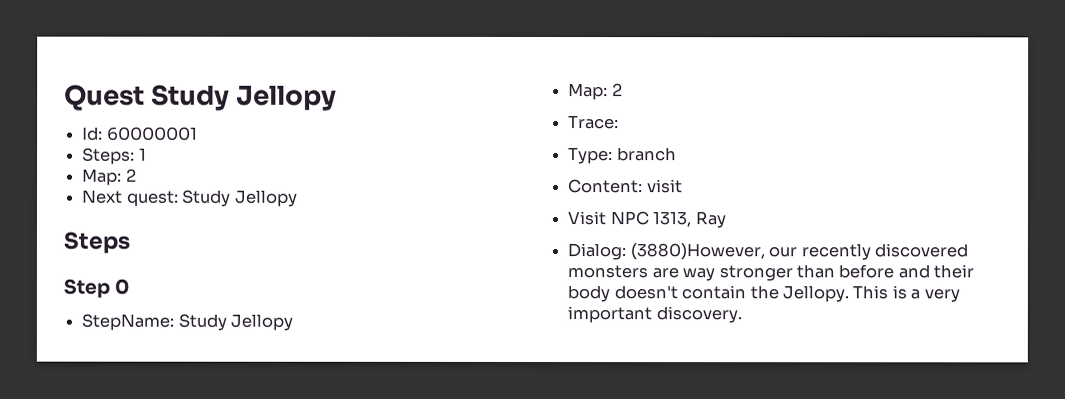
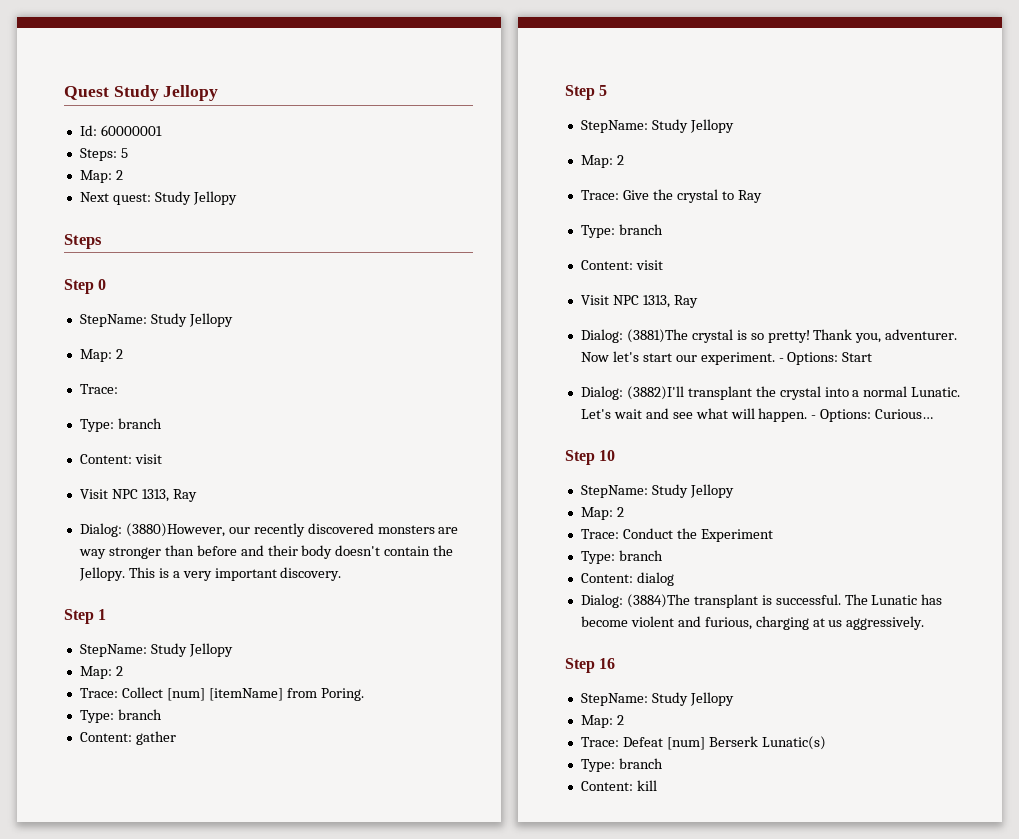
[138,147,147,161] 1 -> [120,148,128,158] 5
(742, 315) none -> [64,609,107,624] [79,643,233,657] [79,666,123,679] [79,687,364,701] [79,709,162,723] [79,731,176,745] [565,85,608,100] [580,119,734,133] [580,155,624,168] [580,189,762,203] [580,224,663,238] [580,260,663,270] [580,295,698,308] [580,329,958,343] [580,351,873,365] [580,386,961,400] [580,408,934,422] [565,450,616,465] [580,484,734,498] [580,507,624,520] [580,528,773,542] [580,550,663,564] [580,572,674,586] [580,594,943,608] [580,616,925,630] [565,658,616,673] [580,692,734,706] [580,715,624,728] [580,736,826,750] [580,758,663,772] [580,780,657,791] // Step 1 // StepName: Study Jellopy // Map: 2 // Trace: Collect [num] [itemName] from Poring. // Type: branch // Content: gather // Step 5 // StepName: Study Jellopy // Map: 2 // Trace: Give the crystal to Ray // Type: branch // Content: visit // Visit NPC 1313, Ray // Dialog: (3881)The crystal is so pretty! Thank you, adventurer. Now let's start our experiment. - Options: Start // Dialog: (3882)I'll transplant the crystal into a normal Lunatic. Let's wait and see what will happen. - Options: Curious… // Step 10 // StepName: Study Jellopy // Map: 2 // Trace: Conduct the Experiment // Type: branch // Content: dialog // Dialog: (3884)The transplant is successful. The Lunatic has become violent and furious, charging at us aggressively. // Step 16 // StepName: Study Jellopy // Map: 2 // Trace: Defeat [num] Berserk Lunatic(s) // Type: branch // Content: kill

